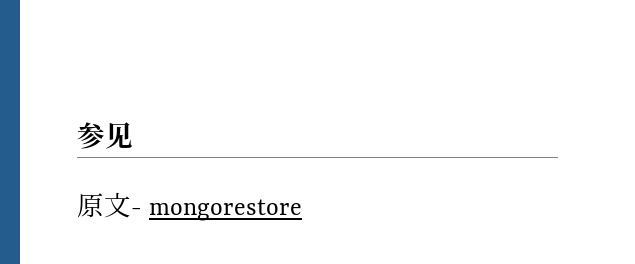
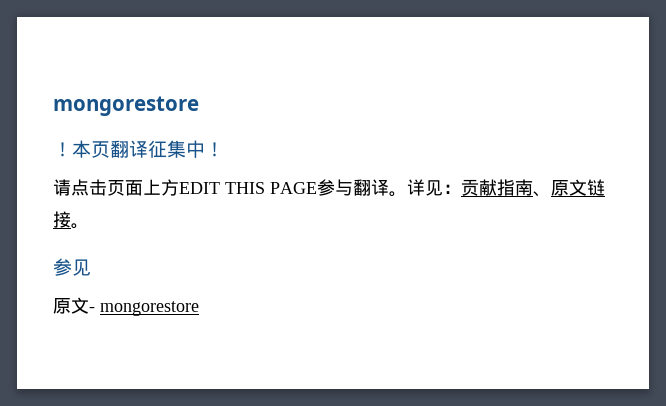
(77, 135) none -> [53,96,199,116] [53,140,224,158] [53,179,605,197] [53,211,89,229] mongorestore // ！本页翻译征集中！ // 请点击页面上方EDIT THIS PAGE参与翻译。详见：贡献指南、原文链接。 //

